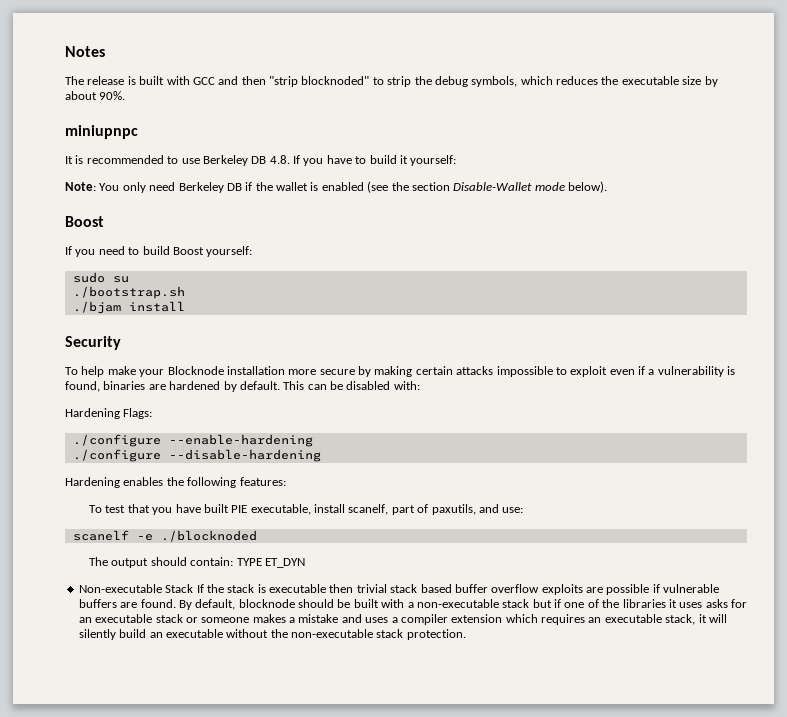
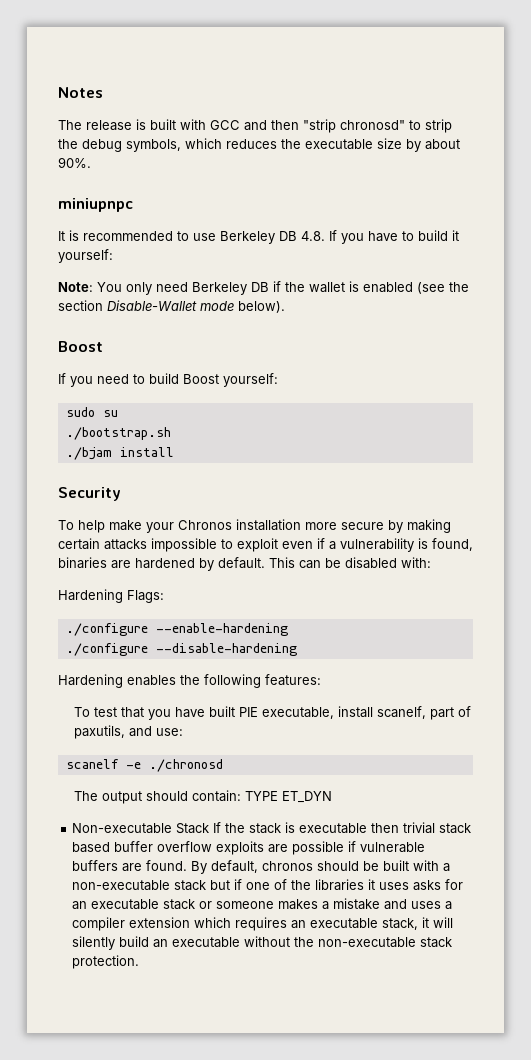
[301,76,370,85] blocknoded" -> [340,120,405,130] chronosd"
[167,366,224,375] Blocknode -> [178,520,232,530] Chronos
[160,530,257,542] ./blocknoded -> [148,759,223,772] ./chronosd
[238,599,295,608] blocknode -> [262,861,314,871] chronos

